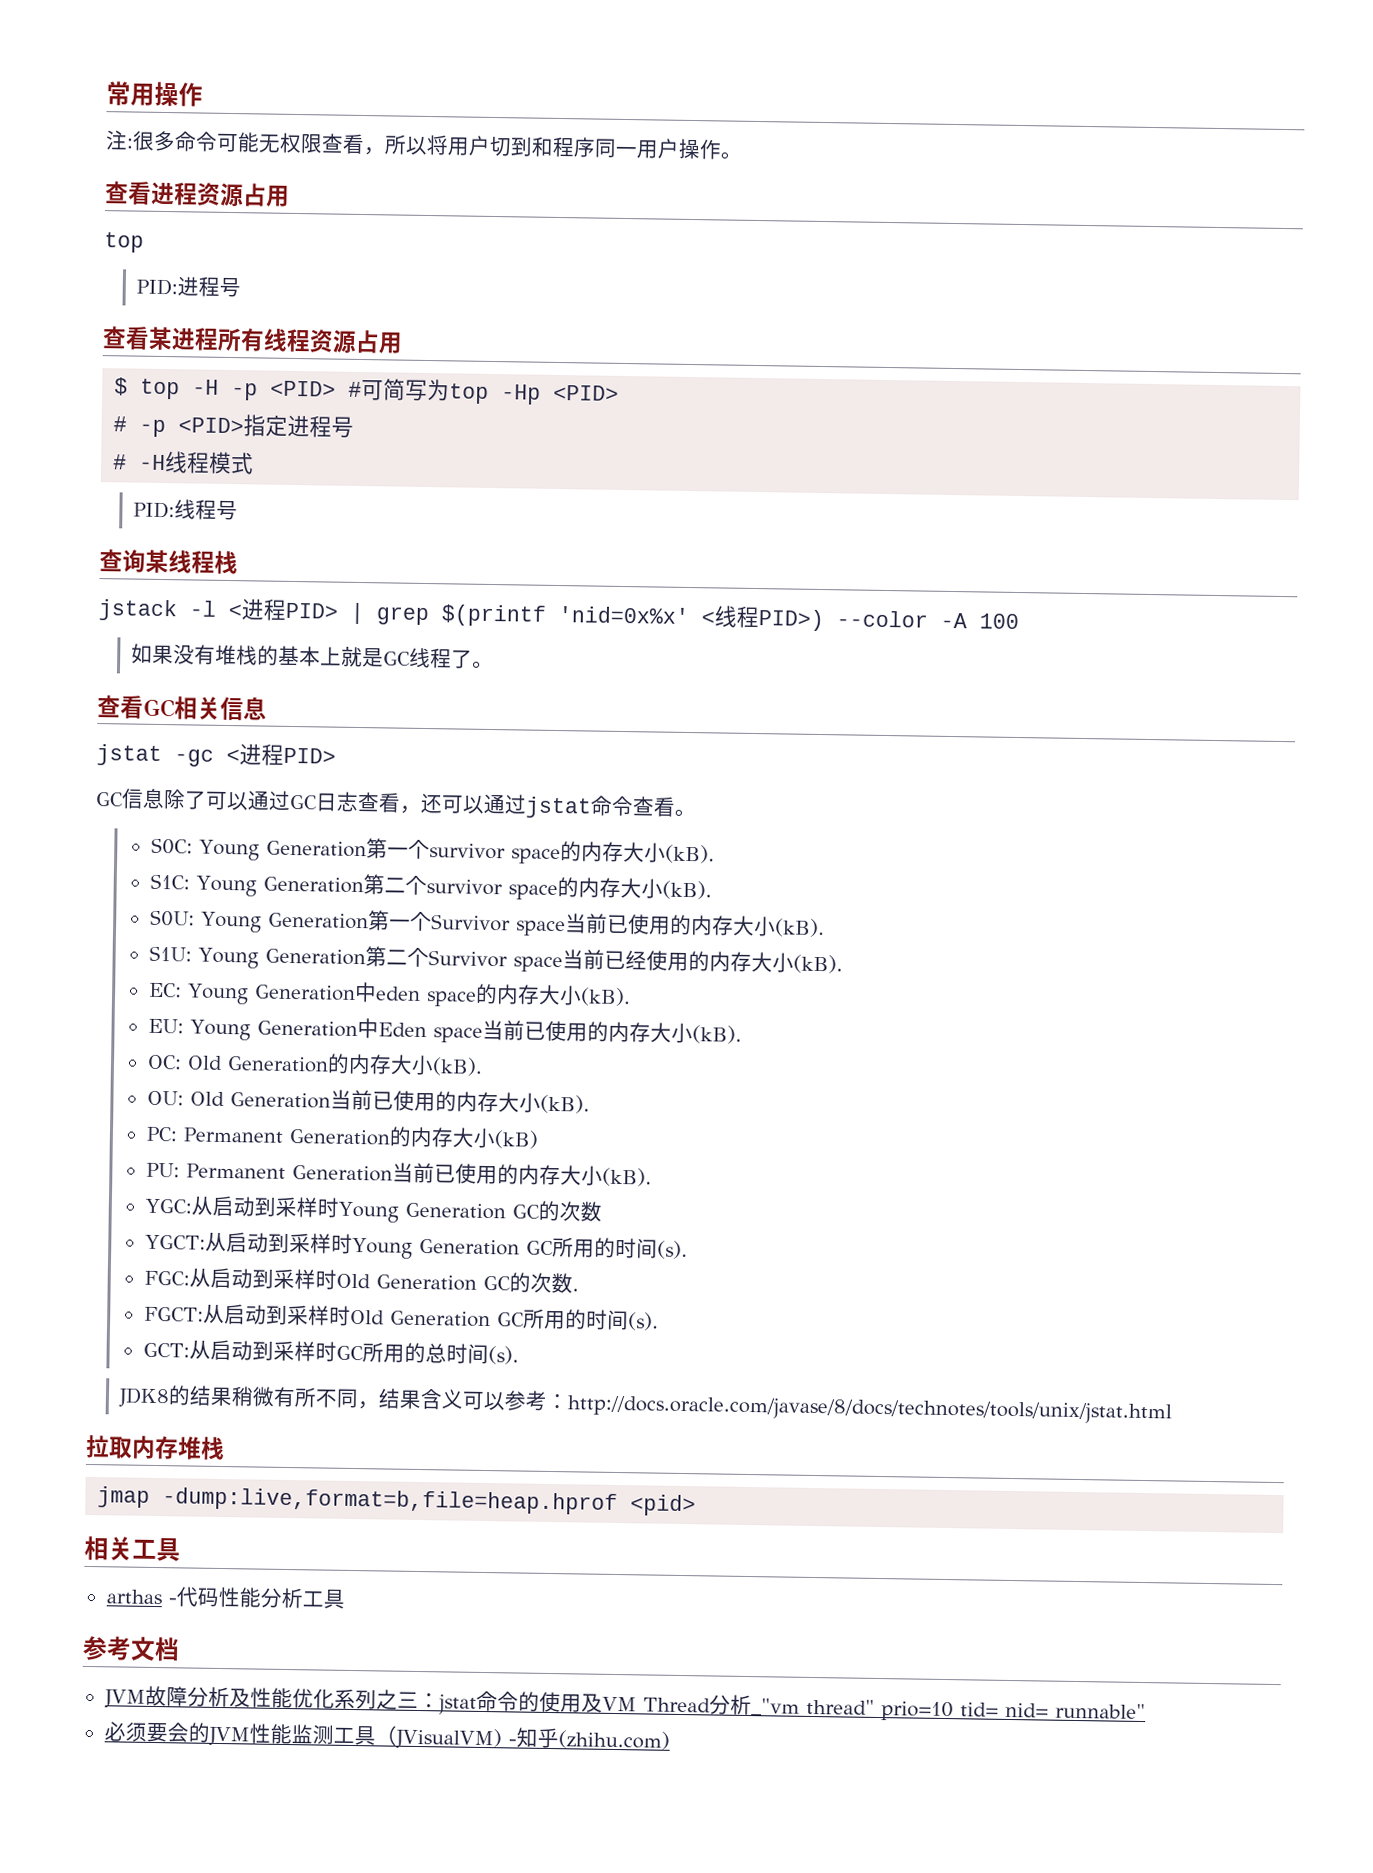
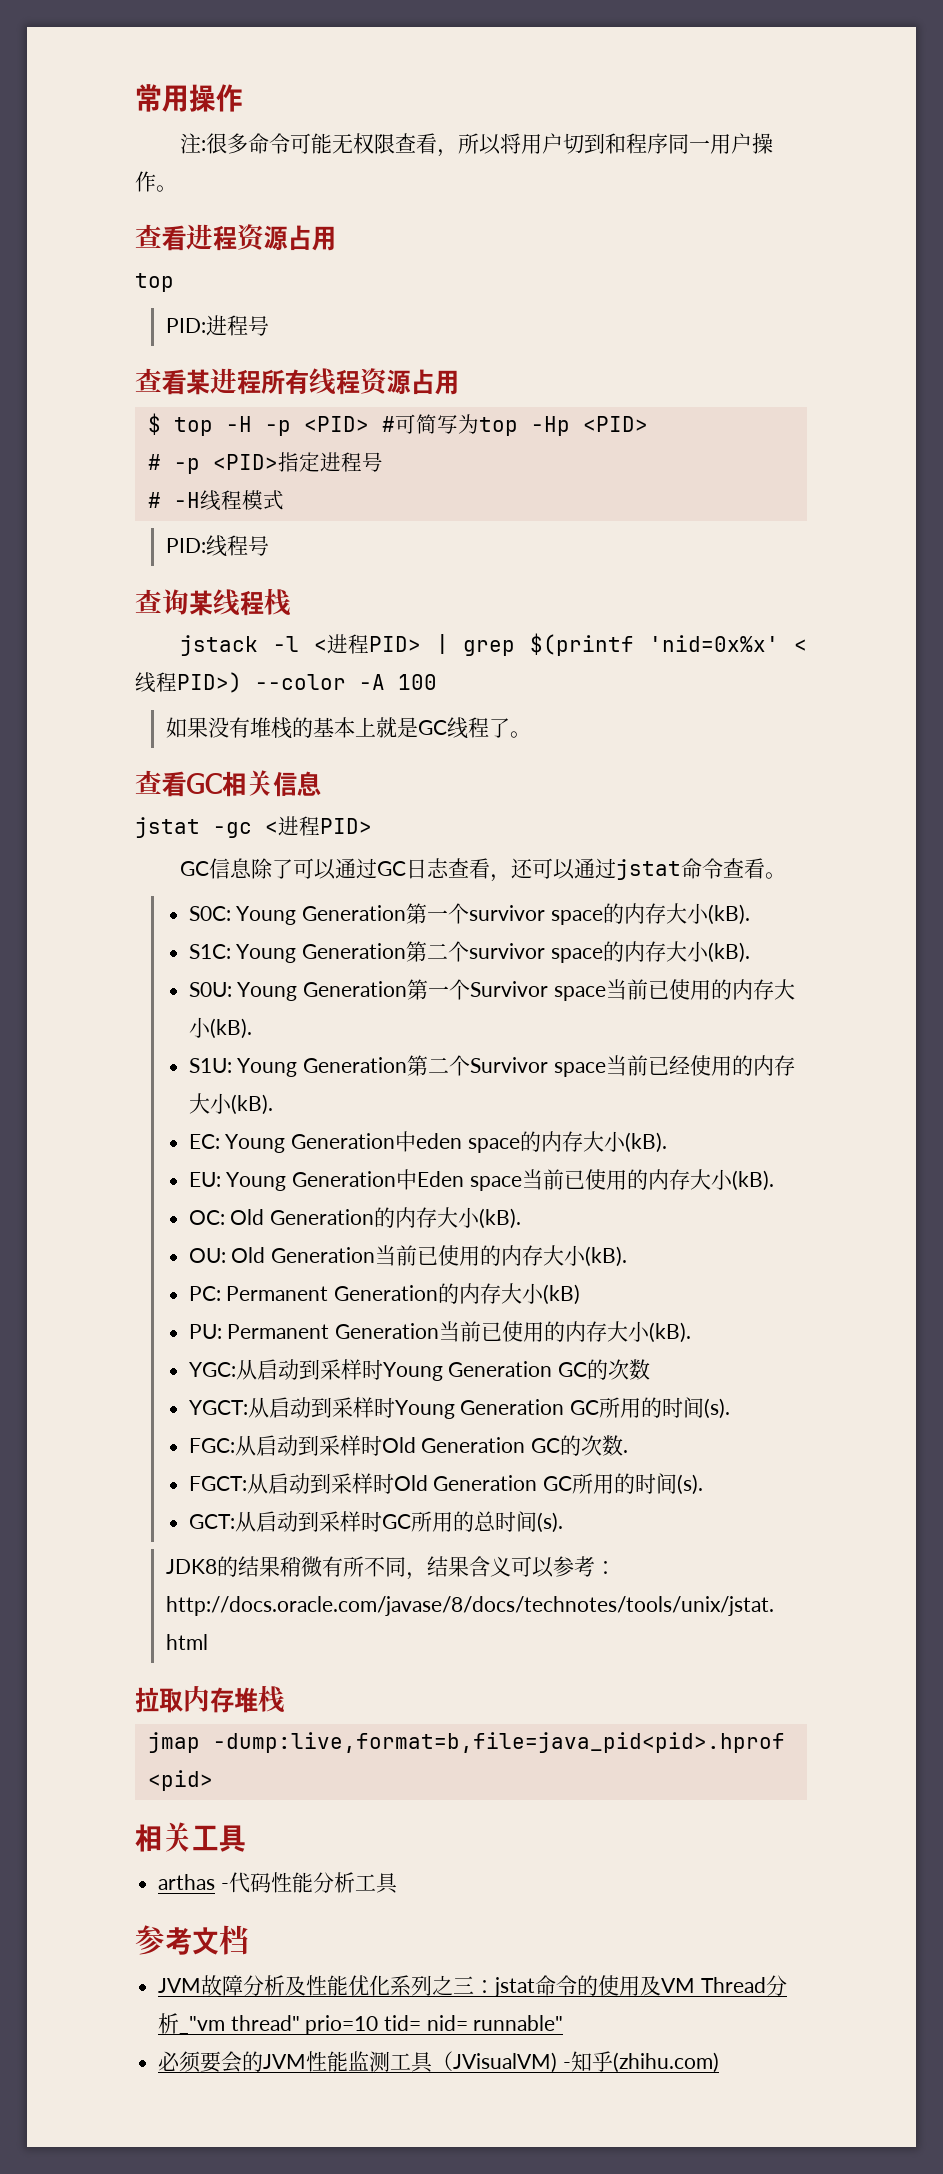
[162,1487,619,1516] -dump:live,format=b,file=heap.hprof -> [212,1732,785,1753] -dump:live,format=b,file=java_pid<pid>.hprof

